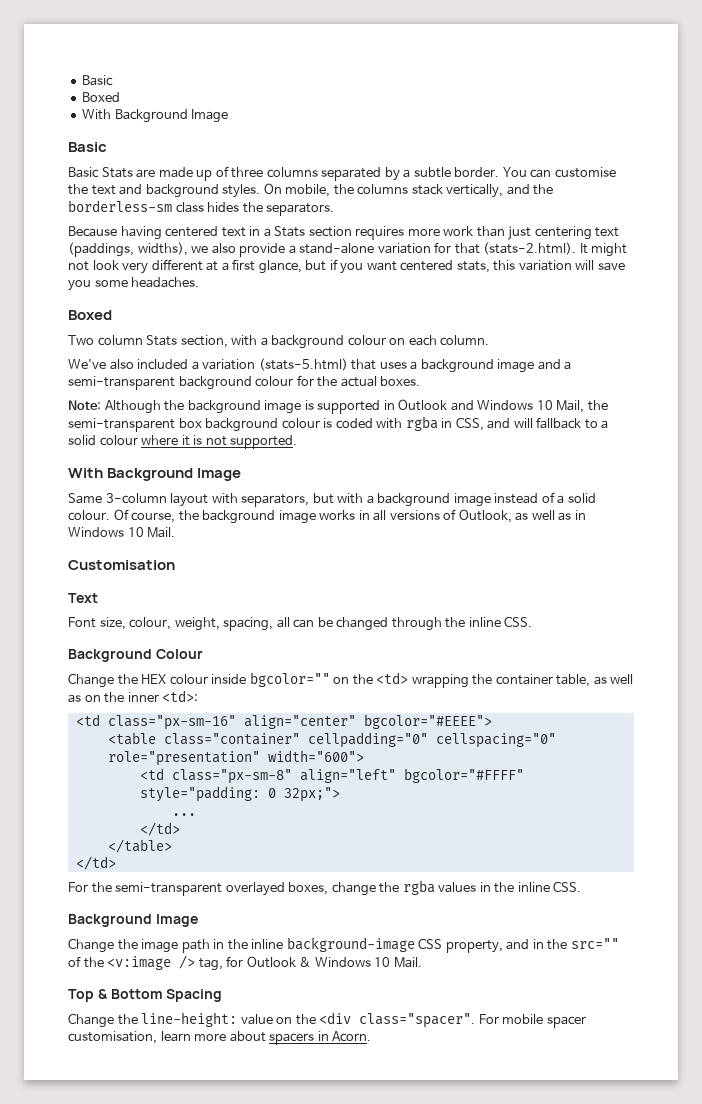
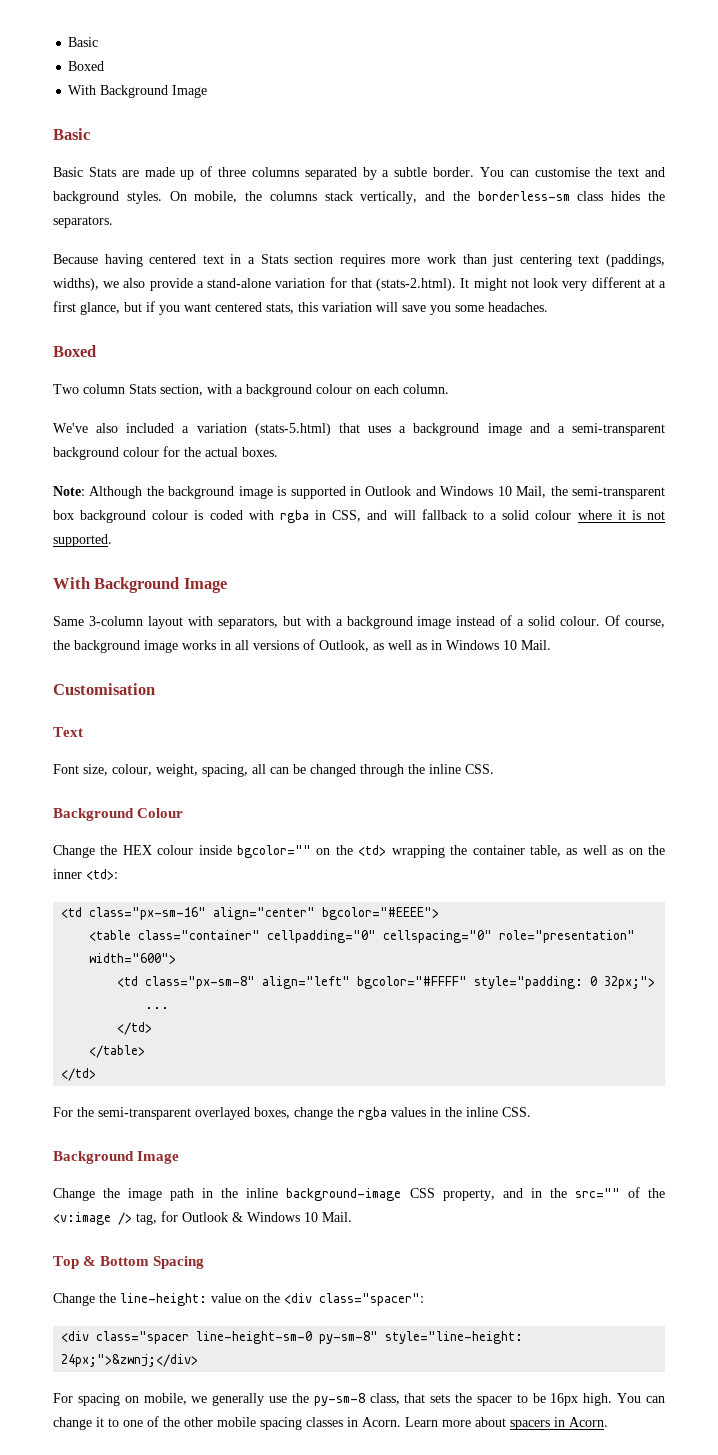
[359,1013,586,1028] [68,1031,191,1044] class="spacer". For mobile spacer customisation, learn -> [319,1293,424,1306] [61,1331,524,1344] [61,1354,199,1367] [53,1393,666,1406] [53,1416,438,1430] class="spacer": // <div class="spacer line-height-sm-0 py-sm-8" style="line-height: 24px;">&zwnj;</div> // For spacing on mobile, we generally use the py-sm-8 class, that sets the spacer to be 16px high. You can change it to one of the other mobile spacing classes in Acorn. Learn

